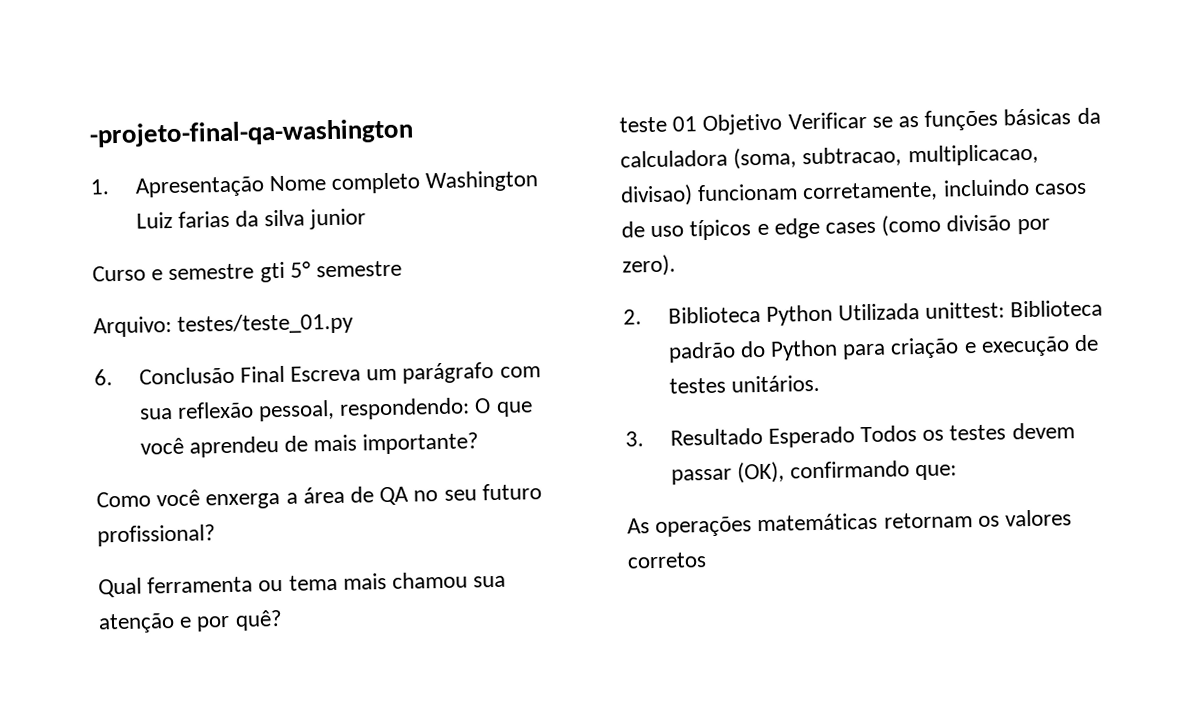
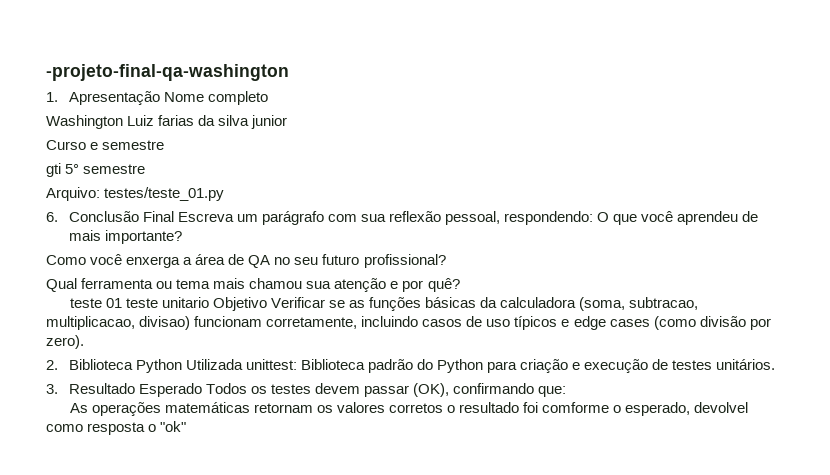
(420, 183) none -> (268, 98) //
(255, 272) none -> (165, 145) //
(698, 124) none -> [125,297,209,308] teste unitario
(707, 560) none -> [446,402,749,416] [46,421,187,435] o resultado foi comforme o esperado, devolvel como resposta o "ok"

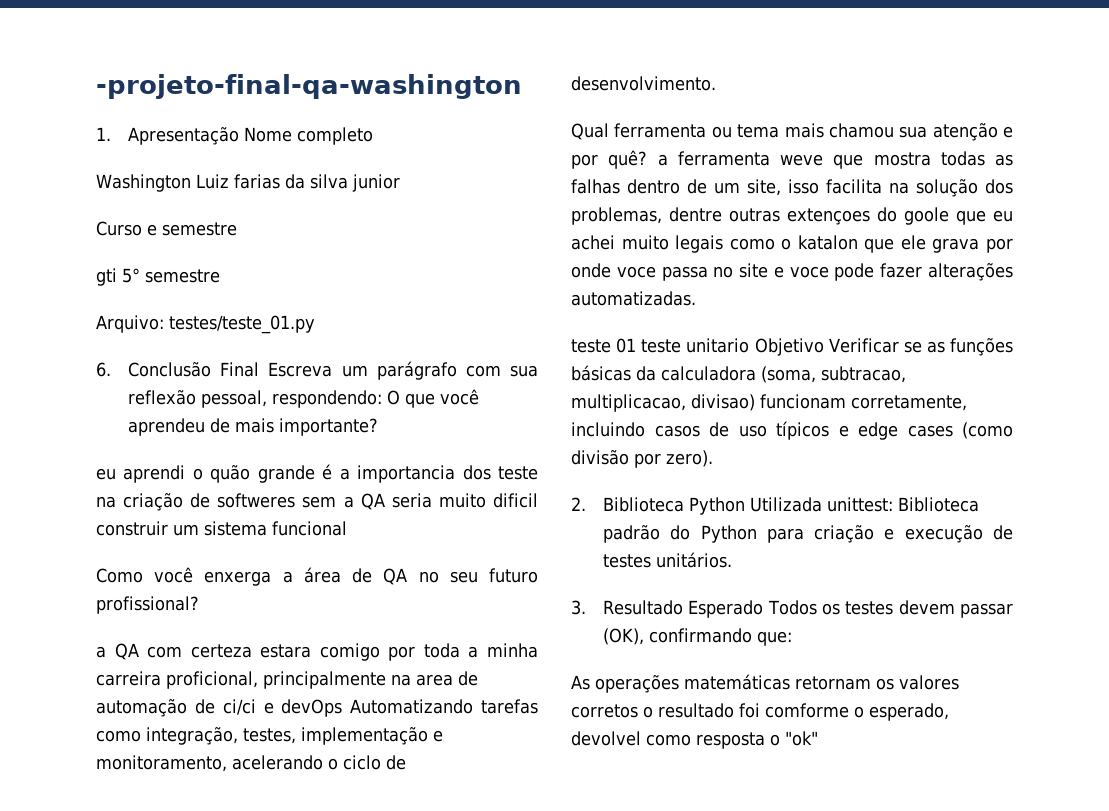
(182, 237) none -> [96,464,538,483] [96,493,538,511] [96,521,347,536] // eu aprendi o quão grande é a importancia dos teste na criação de softweres sem a QA seria muito dificil construir um sistema funcional
(446, 261) none -> [96,643,538,661] [96,671,478,689] [96,699,538,717] [96,727,443,745] [96,755,406,772] [571,76,716,91] // a QA com certeza estara comigo por toda a minha carreira proficional, principalmente na area de automação de ci/ci e devOps Automatizando tarefas como integração, testes, implementação e monitoramento, acelerando o ciclo de desenvolvimento.
(460, 285) none -> [657,151,1013,169] [571,179,1013,197] [571,207,1013,225] [571,235,1013,253] [571,263,1013,281] [571,291,696,306] a ferramenta weve que mostra todas as falhas dentro de um site, isso facilita na solução dos problemas, dentre outras extençoes do goole que eu achei muito legais como o katalon que ele grava por onde voce passa no site e voce pode fazer alterações automatizadas.

